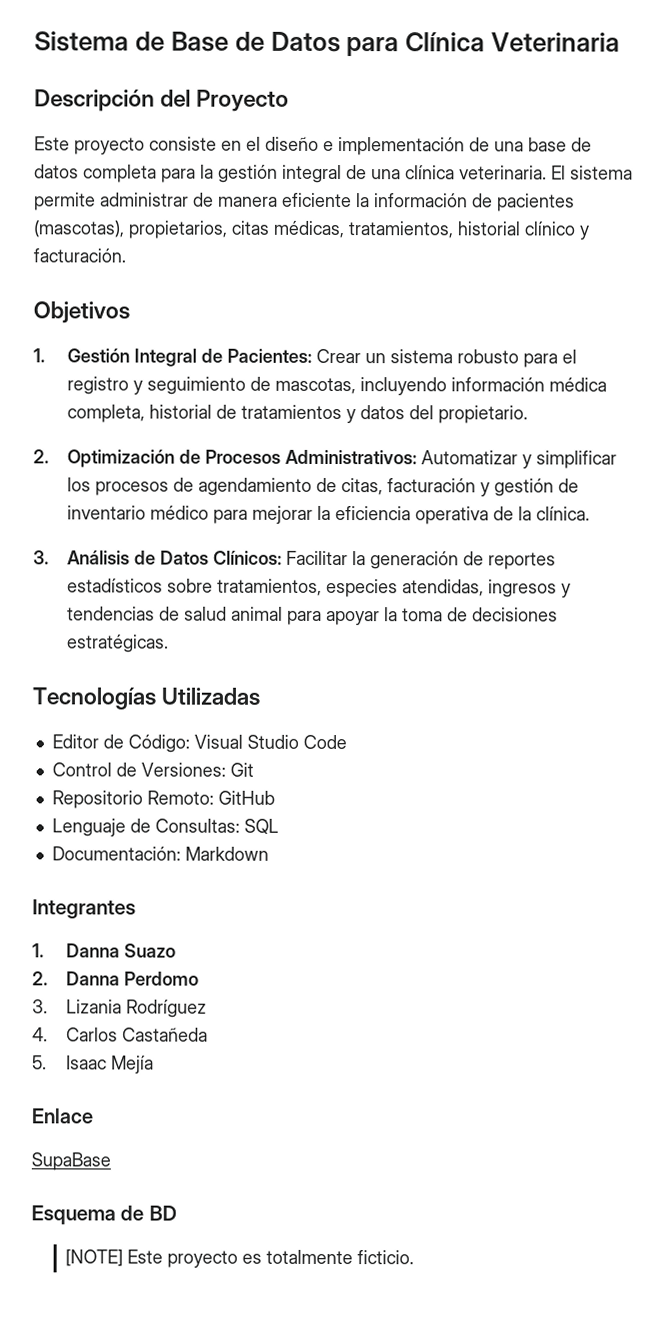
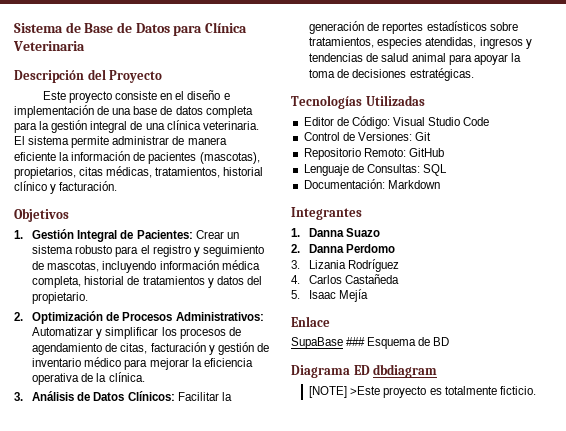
(111, 1161) // -> [346,337,366,346] ###
(177, 1213) none -> [291,364,438,378] // Diagrama ED dbdiagram
[127,1249,164,1264] Este -> [350,386,381,395] >Este

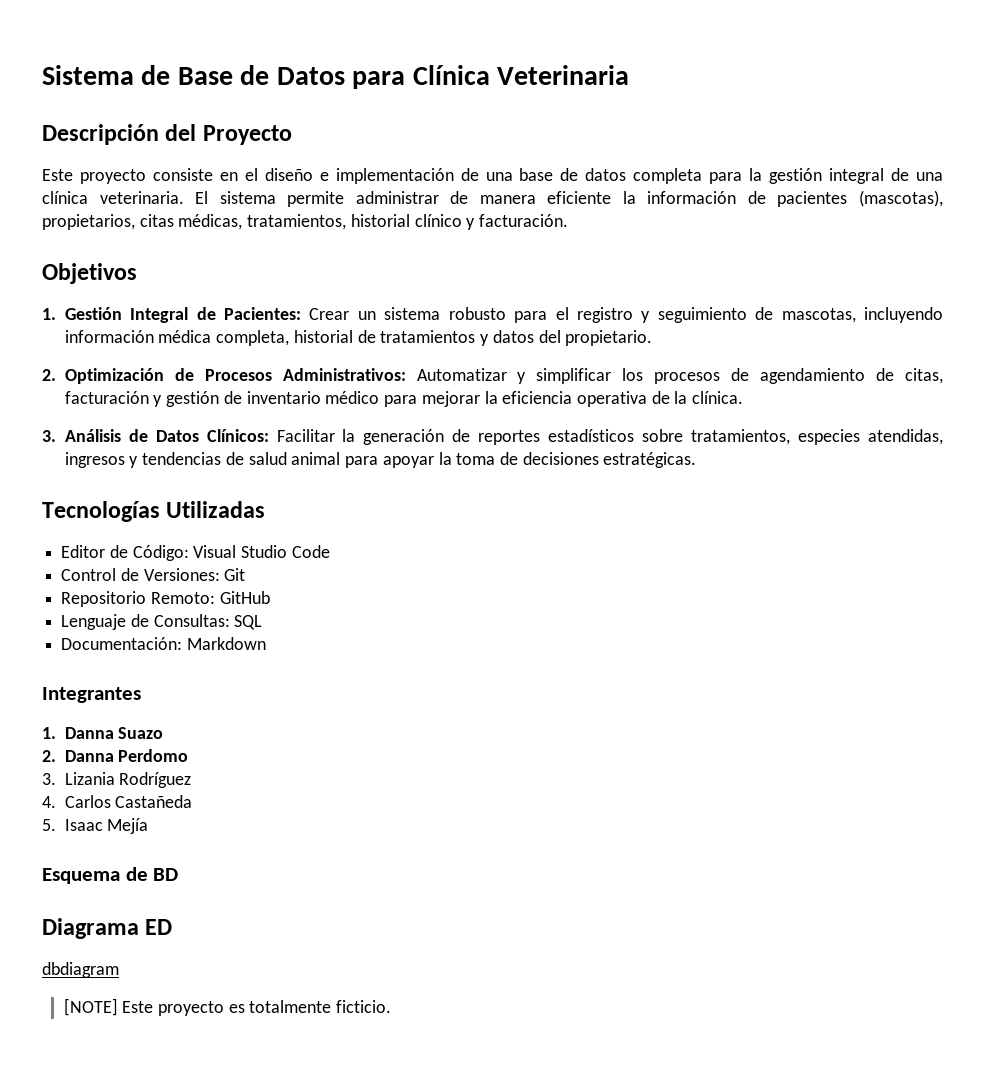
[291,316,330,327] [291,337,366,349] Enlace // SupaBase ### -> (149, 826) none
(370, 370) none -> (173, 927) //
[350,386,381,395] >Este -> [122,1001,154,1013] Este

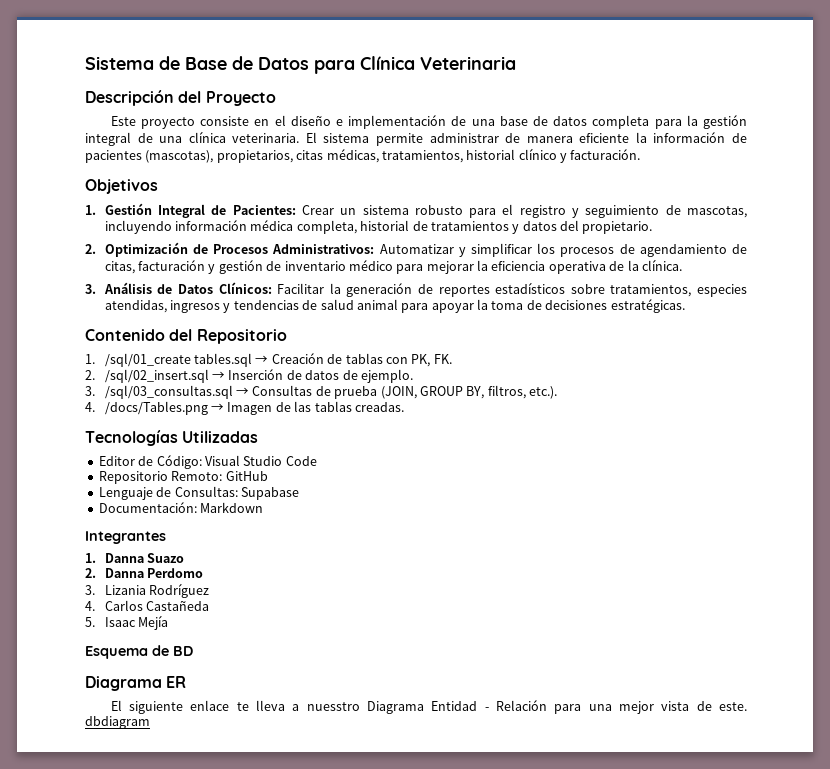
(697, 460) none -> [85,329,287,344] [85,353,452,367] [85,369,413,383] [85,385,558,399] [85,401,404,415] // Contenido del Repositorio // 1. /sql/01_create tables.sql → Creación de tablas con PK, FK. // 2. /sql/02_insert.sql → Inserción de datos de ejemplo. // 3. /sql/03_consultas.sql → Consultas de prueba (JOIN, GROUP BY, filtros, etc.). // 4. /docs/Tables.png → Imagen de las tablas creadas.
[61,568,246,581] // Control de Versiones: Git -> (317, 461) none
[234,615,263,630] SQL -> [240,487,299,500] Supabase
[145,919,173,935] [42,962,119,978] [63,998,392,1016] ED // dbdiagram // [NOTE] Este proyecto es totalmente ficticio. -> [166,676,187,688] [110,700,748,714] [85,716,150,729] ER // El siguiente enlace te lleva a nuesstro Diagrama Entidad - Relación para una mejor vista de este. dbdiagram

